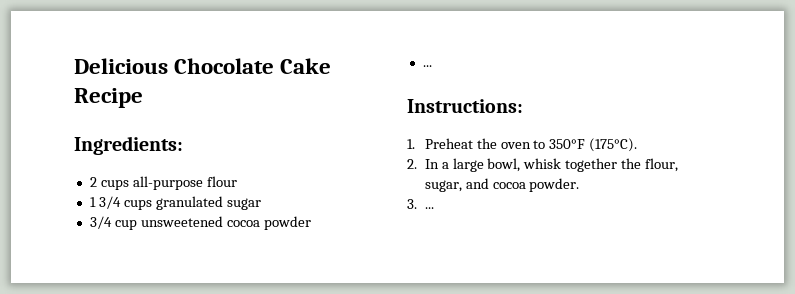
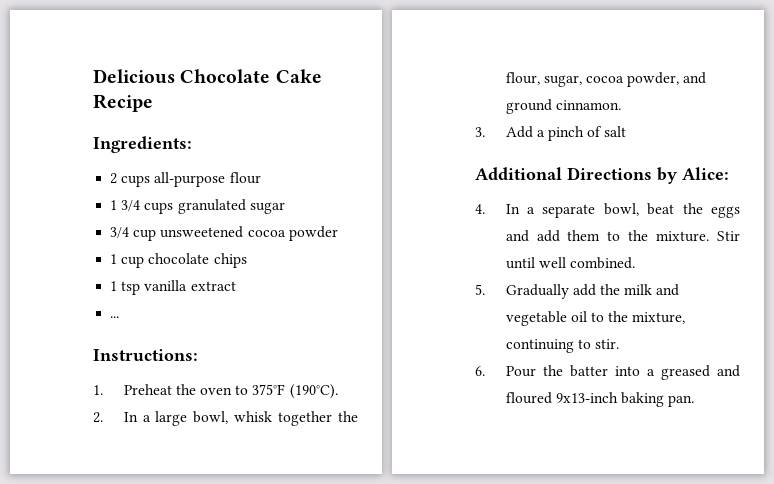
(311, 223) none -> [110,253,247,268] [110,280,236,295] // 1 cup chocolate chips // 1 tsp vanilla extract
[549,138,638,152] 350°F (175°C). -> [252,384,338,399] 375°F (190°C).
[465,178,580,192] [407,199,434,209] and cocoa powder. // 3. ... -> [586,72,707,87] [505,99,621,114] [475,126,627,141] [475,167,729,184] [475,203,740,218] [505,230,740,242] [505,257,636,269] [475,284,680,299] [505,311,686,326] [505,339,620,353] [475,365,740,380] [505,392,695,407] cocoa powder, and ground cinnamon. // 3. Add a pinch of salt // Additional Directions by Alice: // 4. In a separate bowl, beat the eggs and add them to the mixture. Stir until well combined. // 5. Gradually add the milk and vegetable oil to the mixture, continuing to stir. // 6. Pour the batter into a greased and floured 9x13-inch baking pan.

